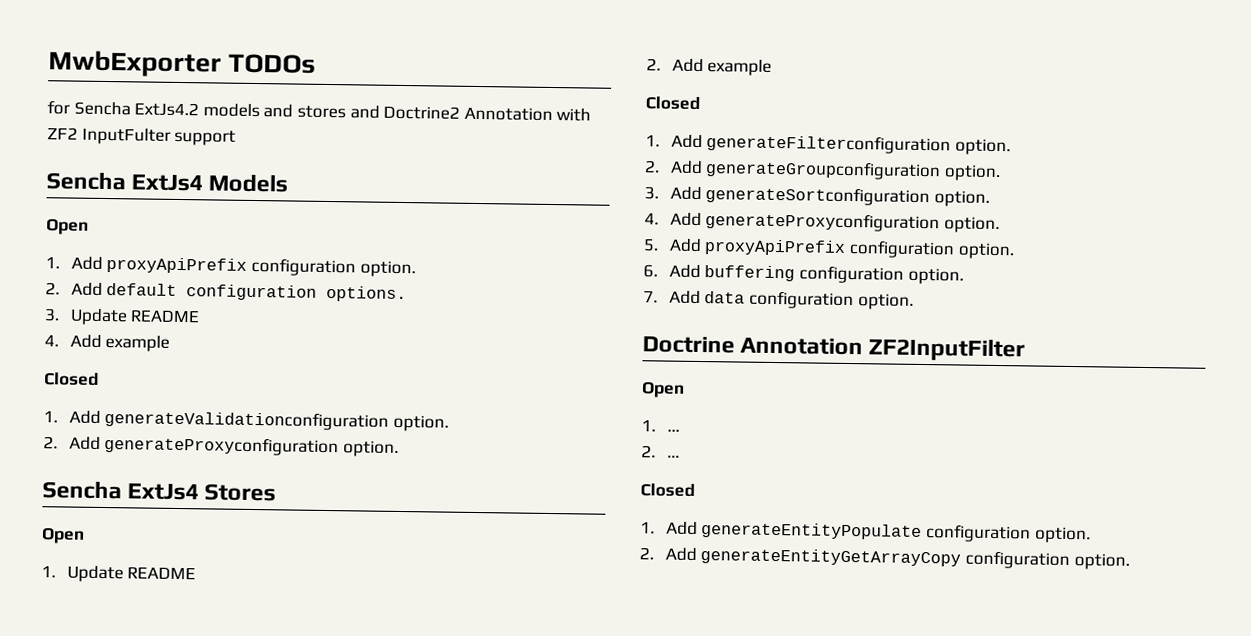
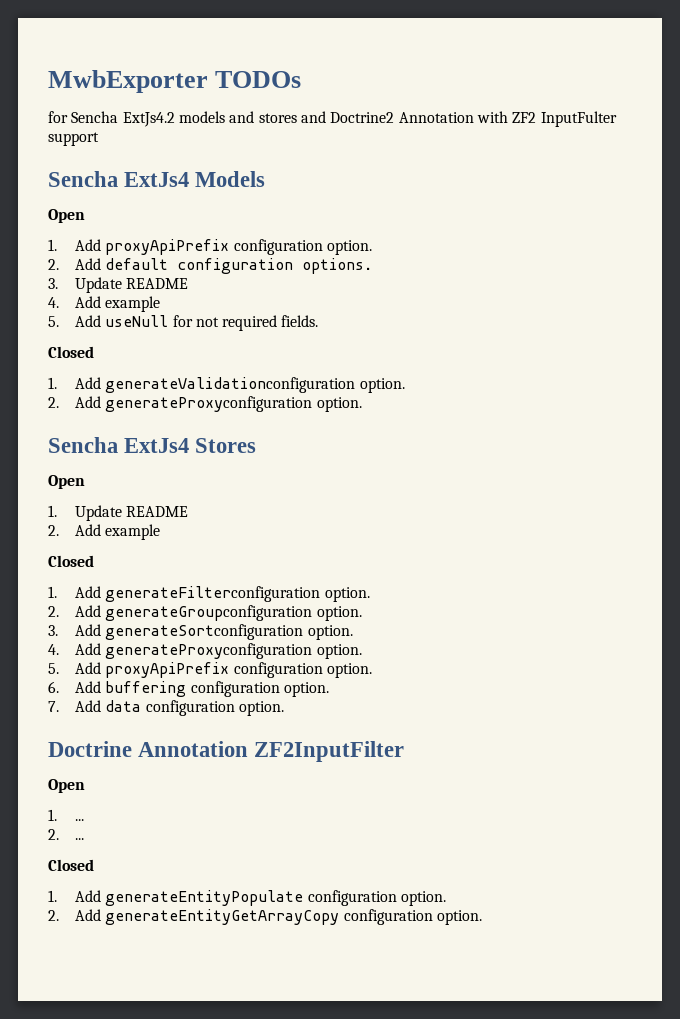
(171, 343) none -> [48,315,319,331] // 5. Add useNull for not required fields.

